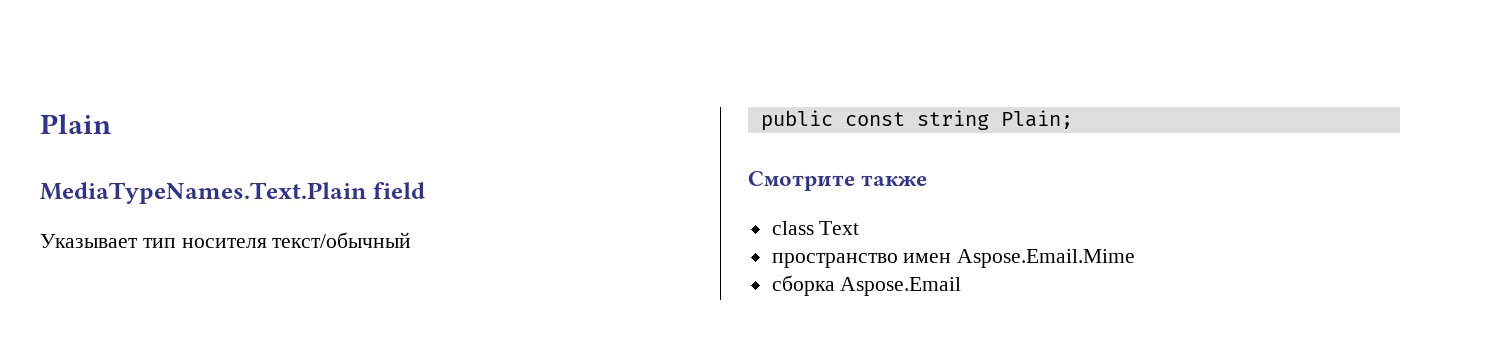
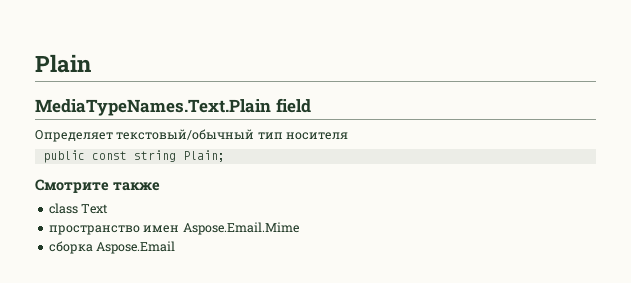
[40,234,138,248] Указывает -> [35,129,255,142] Определяет текстовый/обычный
[272,232,412,248] текст/обычный -> (349, 136) none

